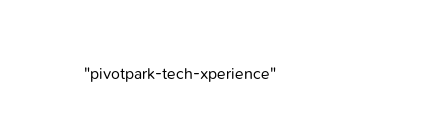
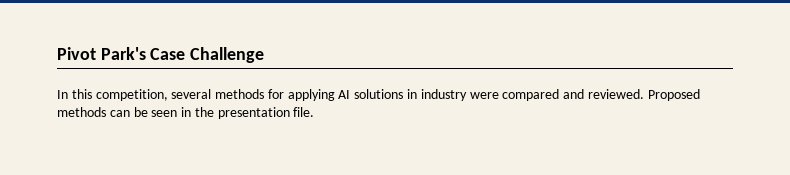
[84,67,276,82] "pivotpark-tech-xperience" -> [57,47,265,63] [57,89,700,101] [57,107,315,119] Pivot Park's Case Challenge // In this competition, several methods for applying AI solutions in industry were compared and reviewed. Proposed methods can be seen in the presentation file.

